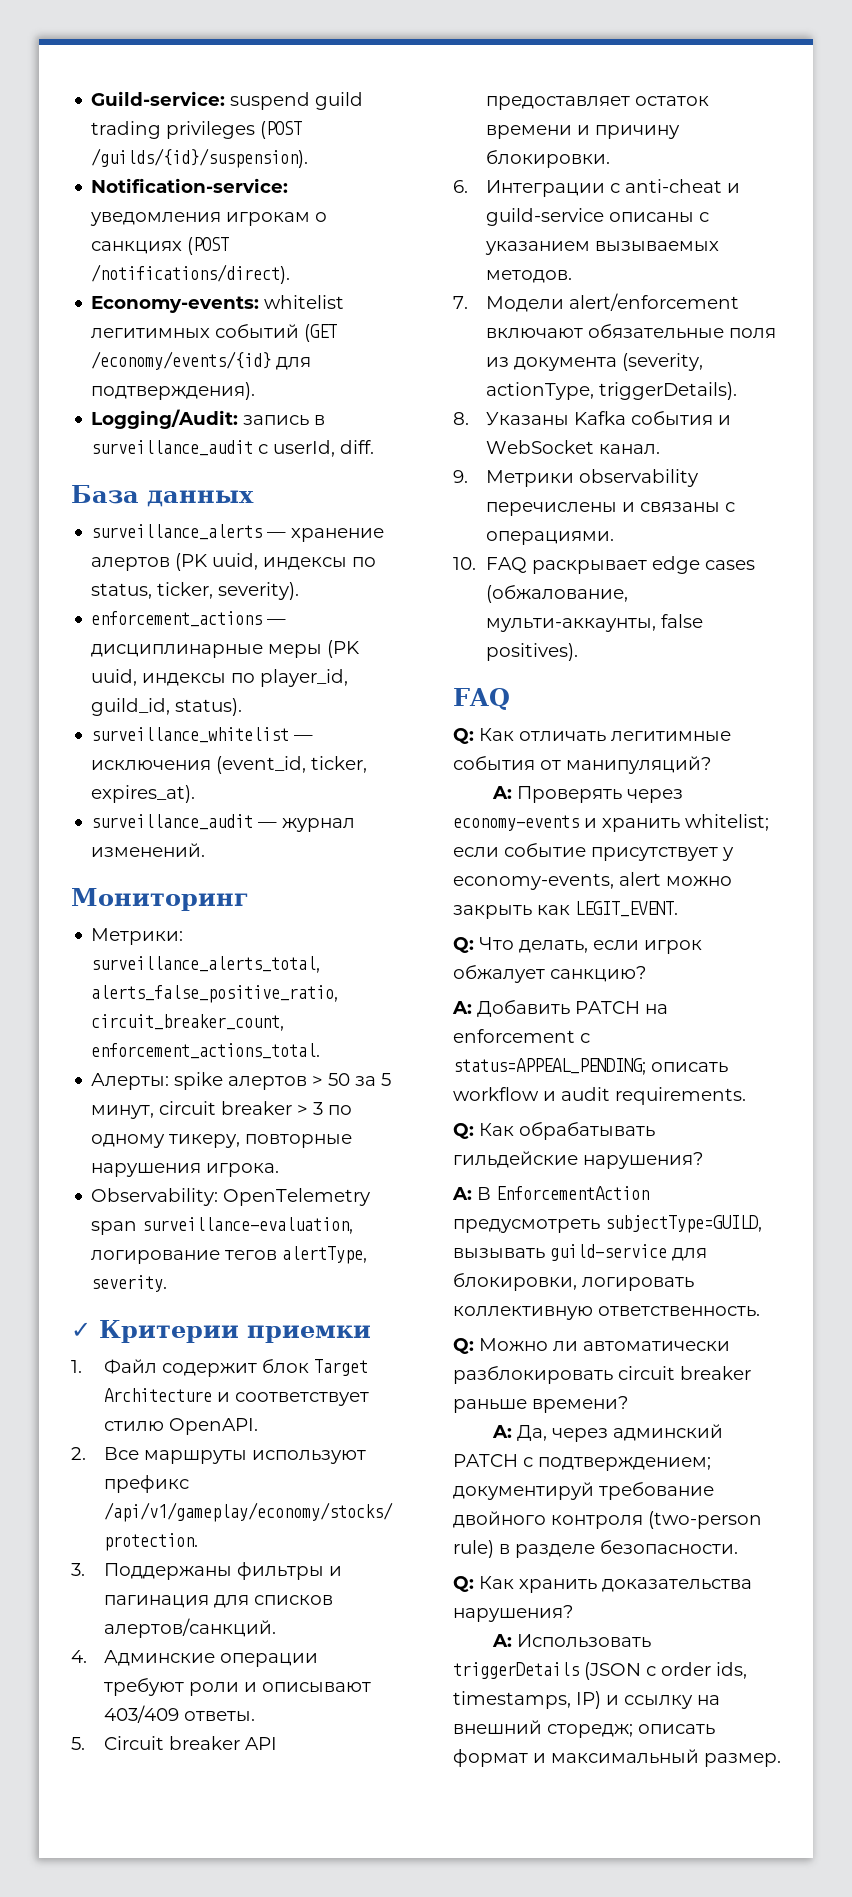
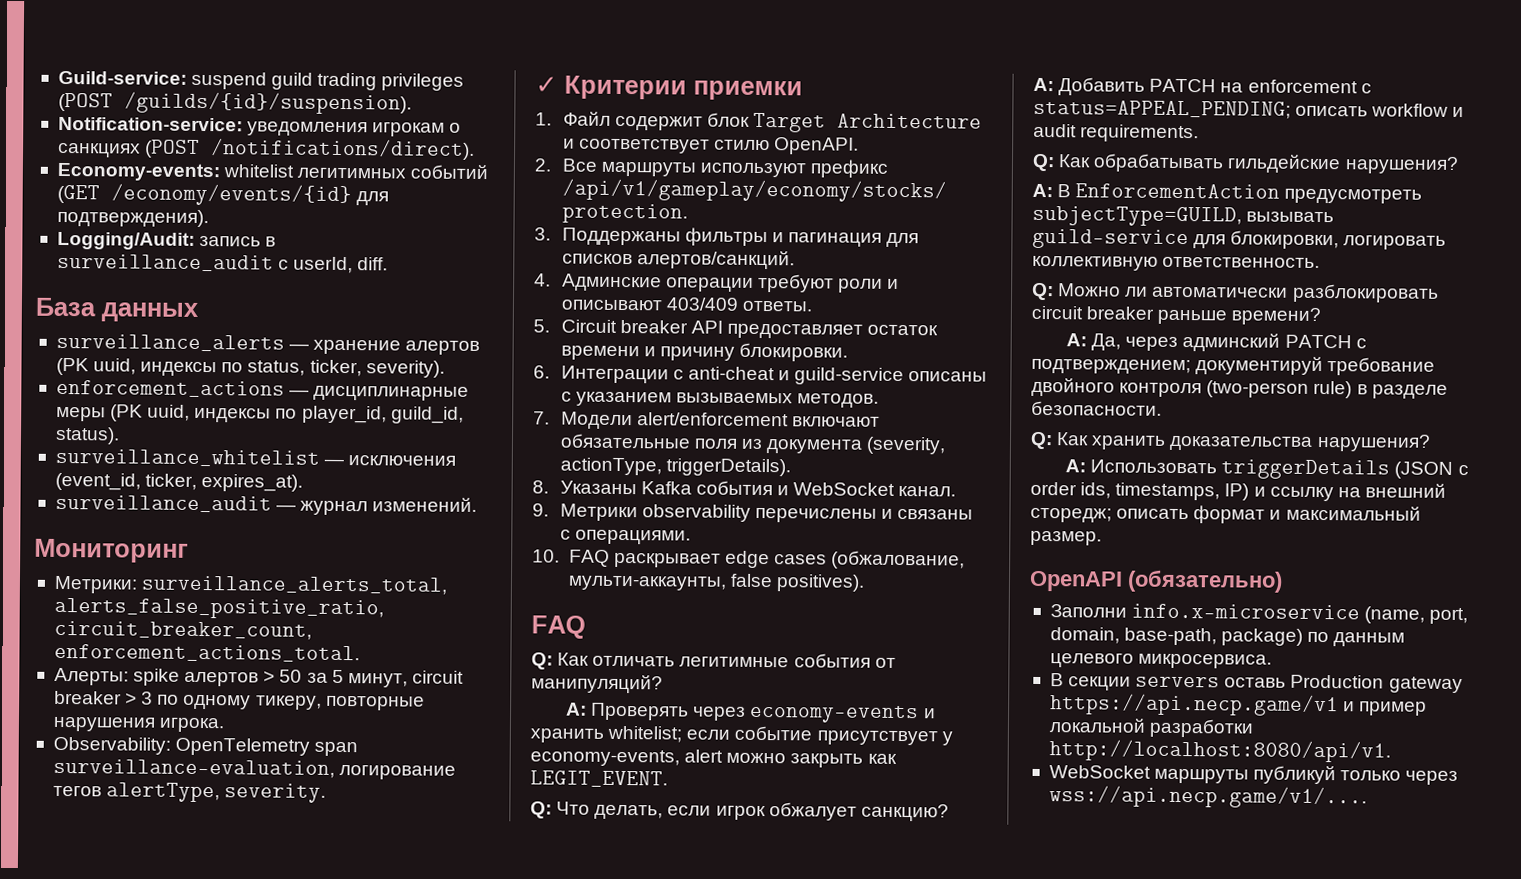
(781, 1760) none -> [1029,569,1283,593] [1049,603,1469,625] [1049,627,1406,647] [1049,653,1273,669] [1049,673,1463,694] [1049,693,1428,717] [1048,718,1255,738] [1048,739,1391,763] [1048,765,1459,786] [1048,785,1367,809] // OpenAPI (обязательно) // Заполни info.x-microservice (name, port, domain, base-path, package) по данным целевого микросервиса. // В секции servers оставь Production gateway https://api.necp.game/v1 и пример локальной разработки http://localhost:8080/api/v1. // WebSocket маршруты публикуй только через wss://api.necp.game/v1/....

